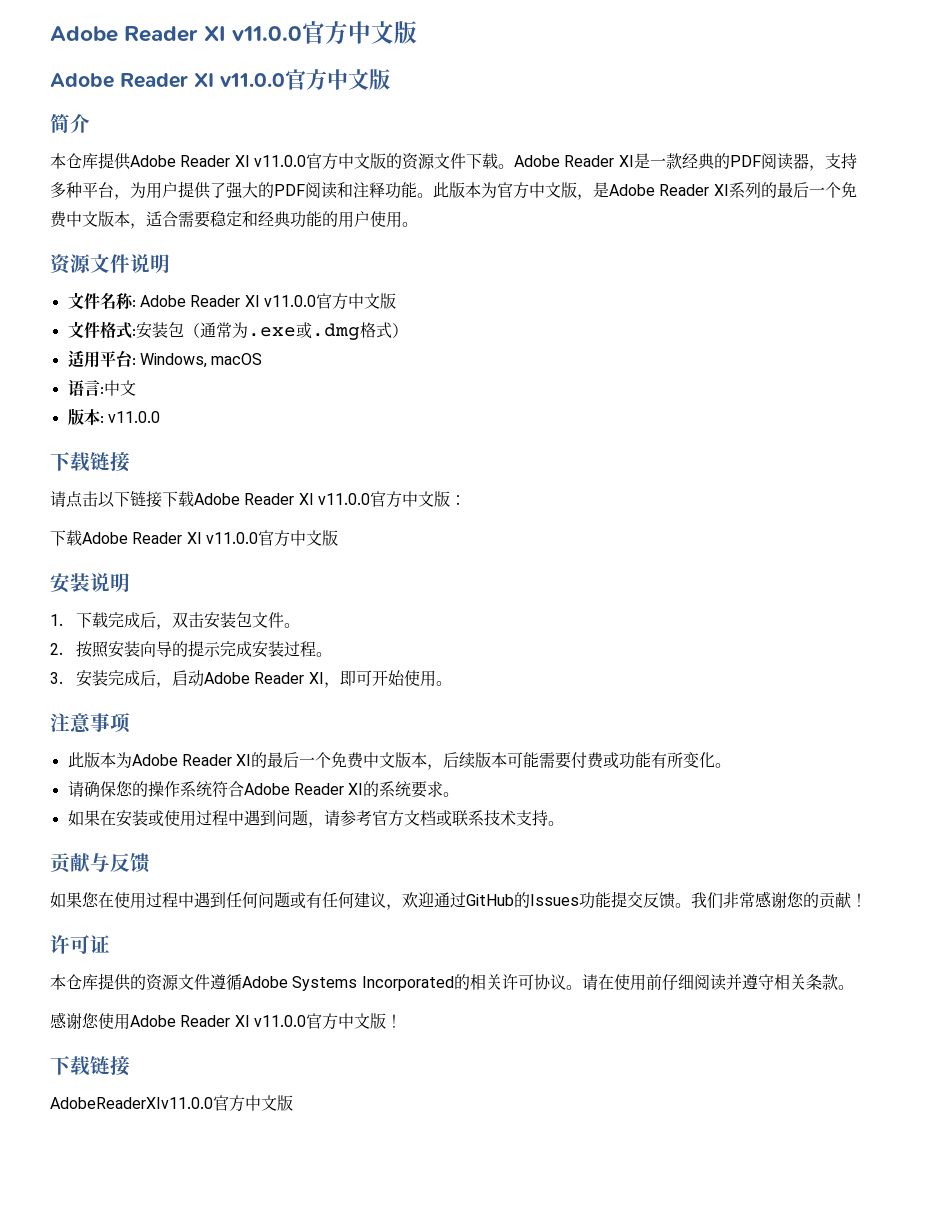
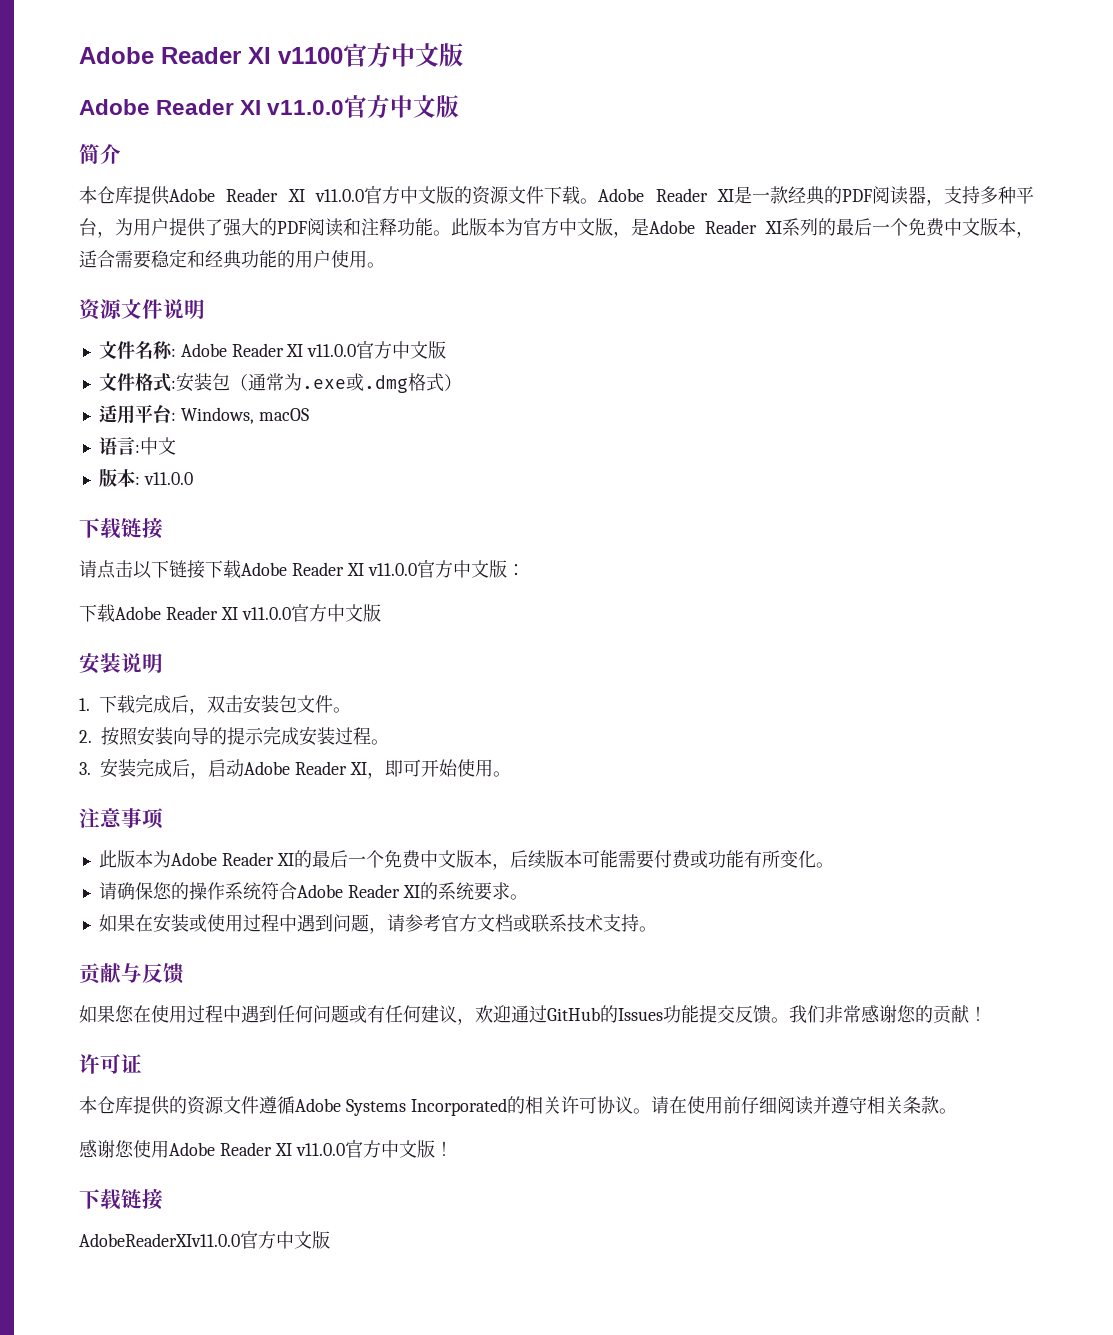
[50,26,303,42] Adobe Reader XI v11.0.0 -> [79,47,343,64] Adobe Reader XI v1100

